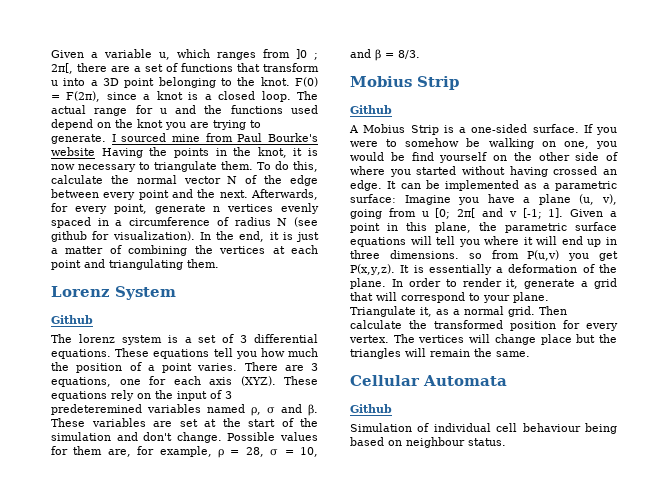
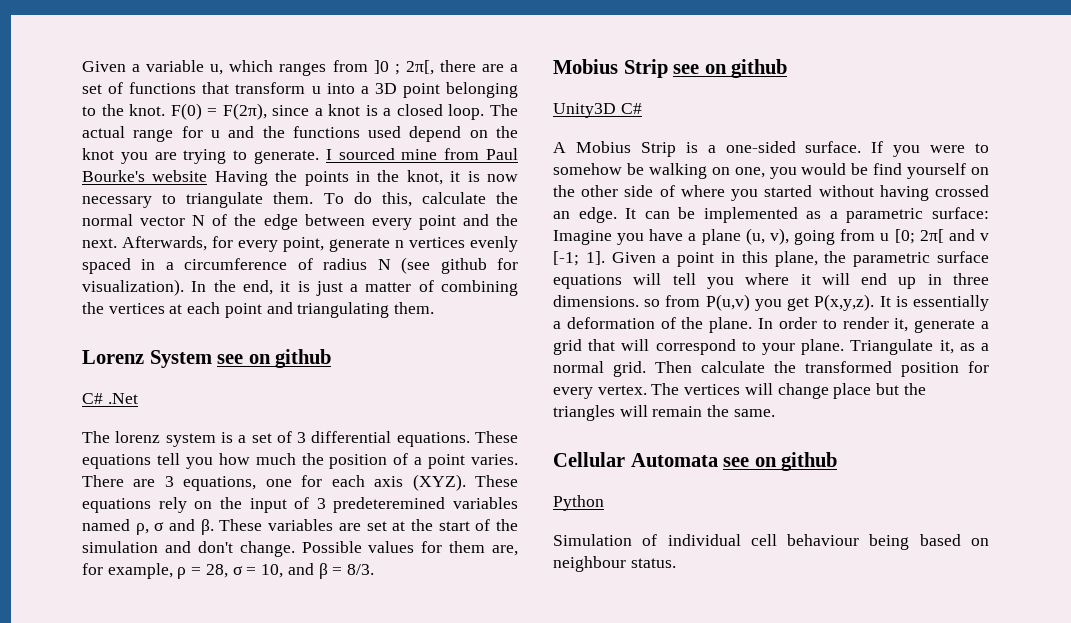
[51,315,93,324] // Github -> [217,349,332,368] [82,393,138,404] see on github // C# .Net
[350,105,392,114] // Github -> [673,59,788,78] [553,103,642,118] see on github // Unity3D C#
[350,404,392,413] // Github -> [723,452,838,471] [553,495,604,511] see on github // Python

